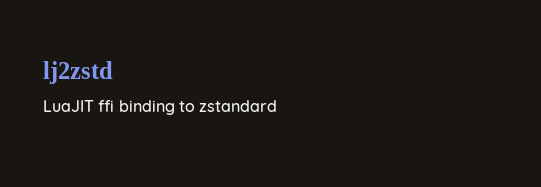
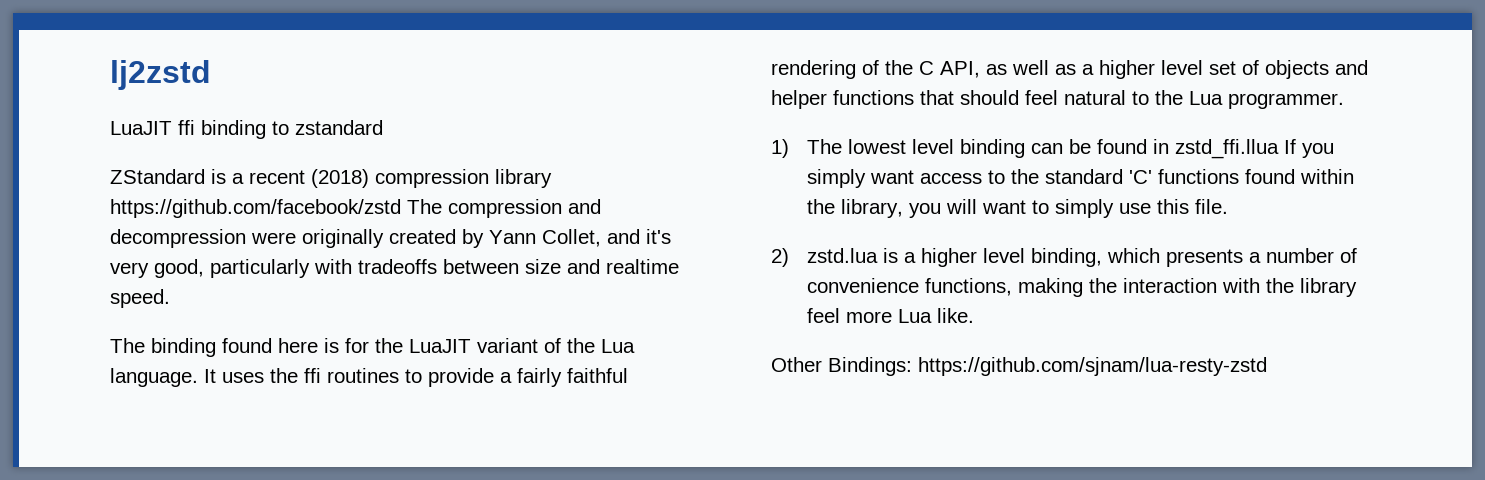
(278, 106) none -> [110,169,552,188] [110,199,601,218] [110,229,671,248] [110,259,679,278] [110,289,170,308] [110,338,635,357] [110,368,628,387] [771,60,1368,79] [771,90,1344,109] [771,139,1335,159] [807,169,1355,188] [807,199,1229,218] [771,248,1358,267] [807,278,1358,297] [807,308,975,323] [771,357,1267,376] // ZStandard is a recent (2018) compression library https://github.com/facebook/zstd The compression and decompression were originally created by Yann Collet, and it's very good, particularly with tradeoffs between size and realtime speed. // The binding found here is for the LuaJIT variant of the Lua language. It uses the ffi routines to provide a fairly faithful rendering of the C API, as well as a higher level set of objects and helper functions that should feel natural to the Lua programmer. // 1) The lowest level binding can be found in zstd_ffi.llua If you simply want access to the standard 'C' functions found within the library, you will want to simply use this file. // 2) zstd.lua is a higher level binding, which presents a number of convenience functions, making the interaction with the library feel more Lua like. // Other Bindings: https://github.com/sjnam/lua-resty-zstd

